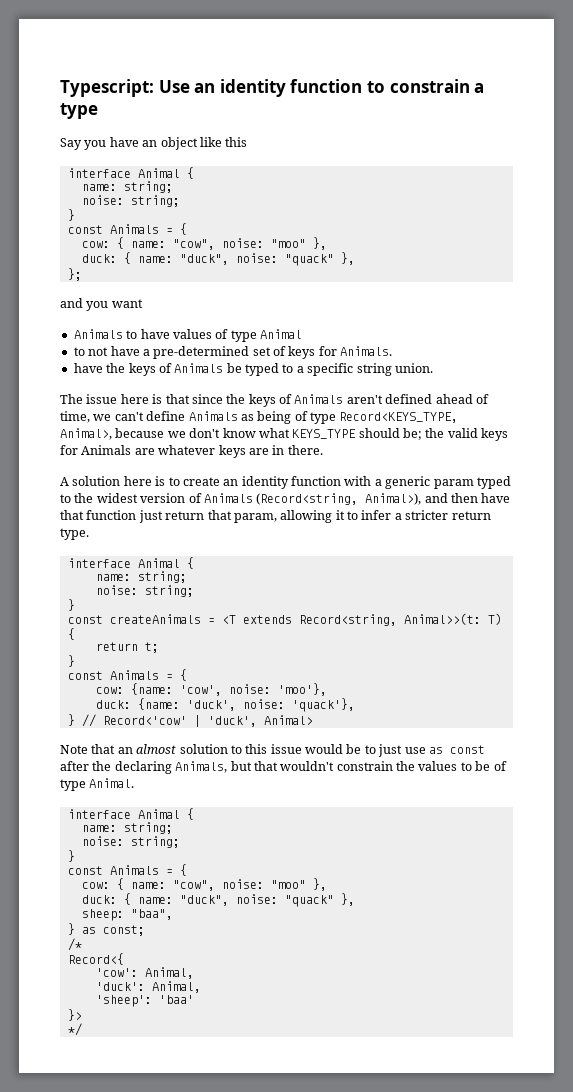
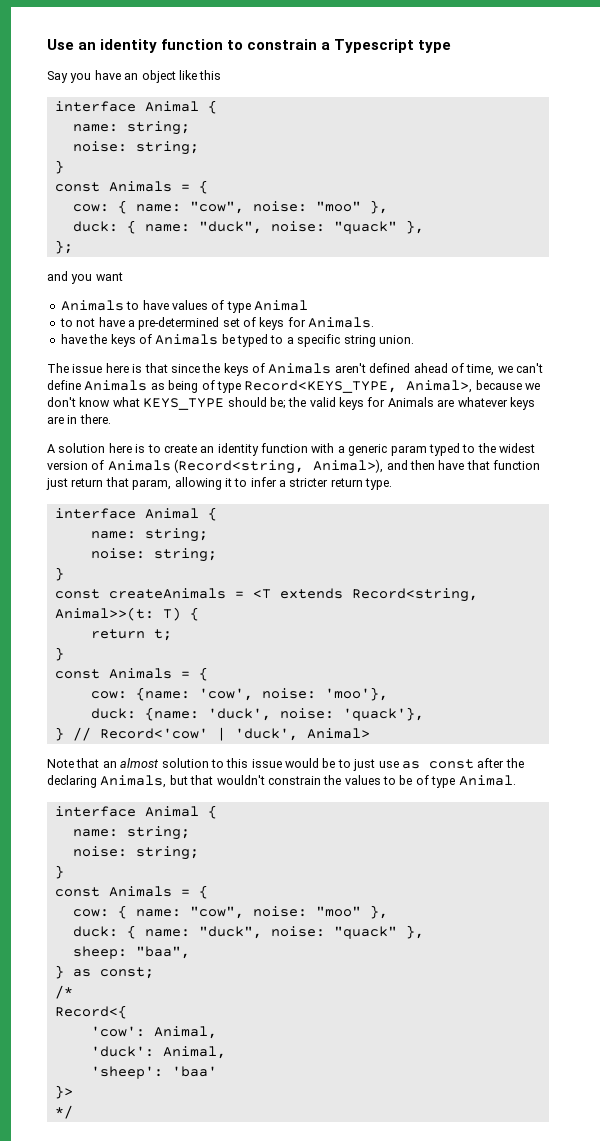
[60,79,154,97] Typescript: -> (47, 44) none
(485, 88) none -> [334,39,415,53] Typescript

